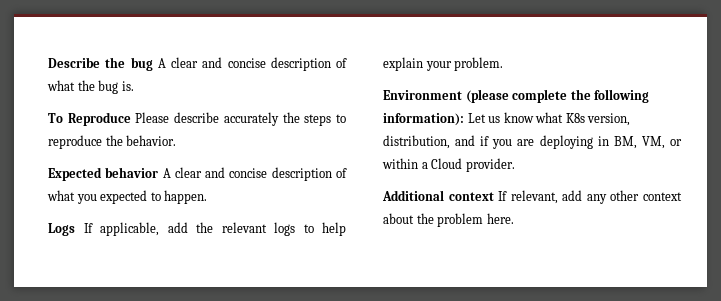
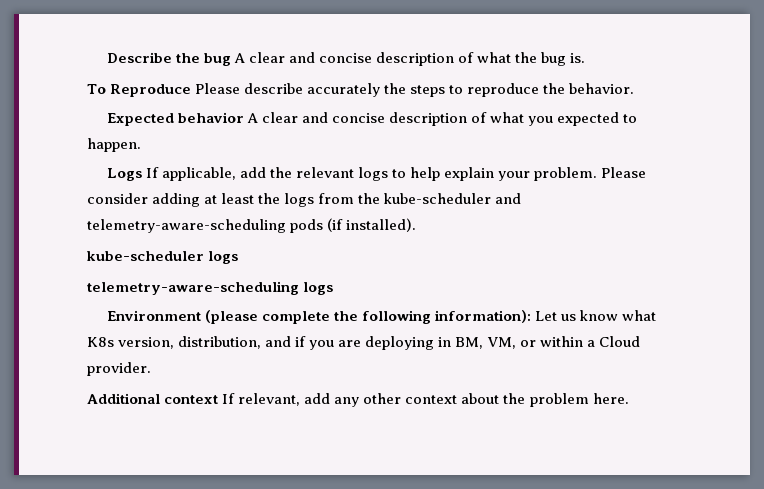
(504, 64) none -> [601,167,647,178] [87,193,522,207] [87,218,417,233] [86,251,239,264] [87,281,334,295] Please consider adding at least the logs from the kube-scheduler and telemetry-aware-scheduling pods (if installed). // kube-scheduler logs // telemetry-aware-scheduling logs

